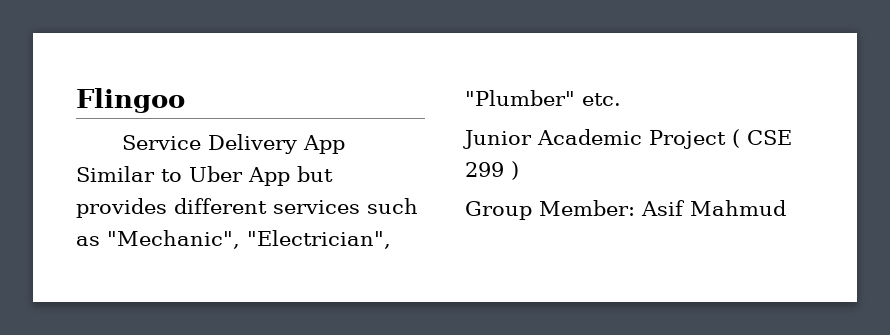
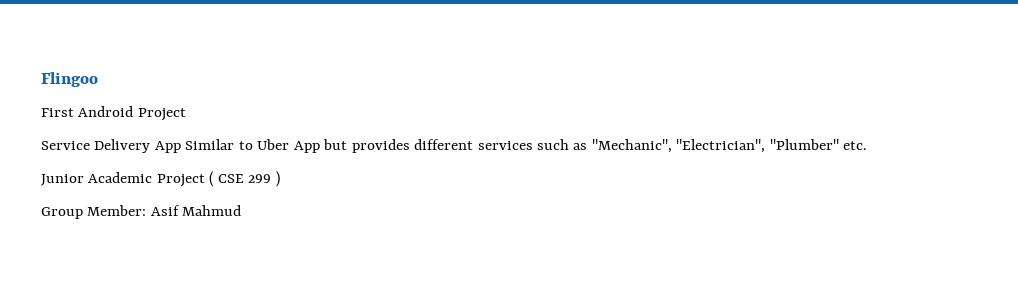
(185, 100) none -> [41,106,186,121] // First Android Project

